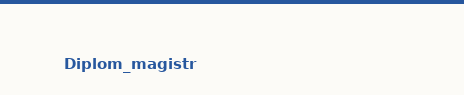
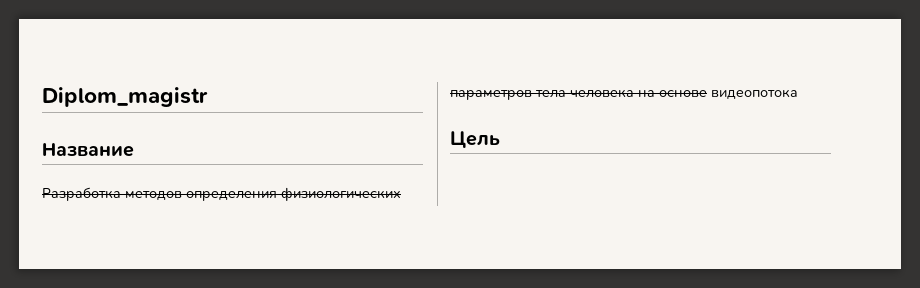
(197, 65) none -> [42,143,134,157] [42,187,401,201] [450,89,798,100] [450,131,500,148] // Название // Разработка методов определения физиологических параметров тела человека на основе видеопотока // Цель

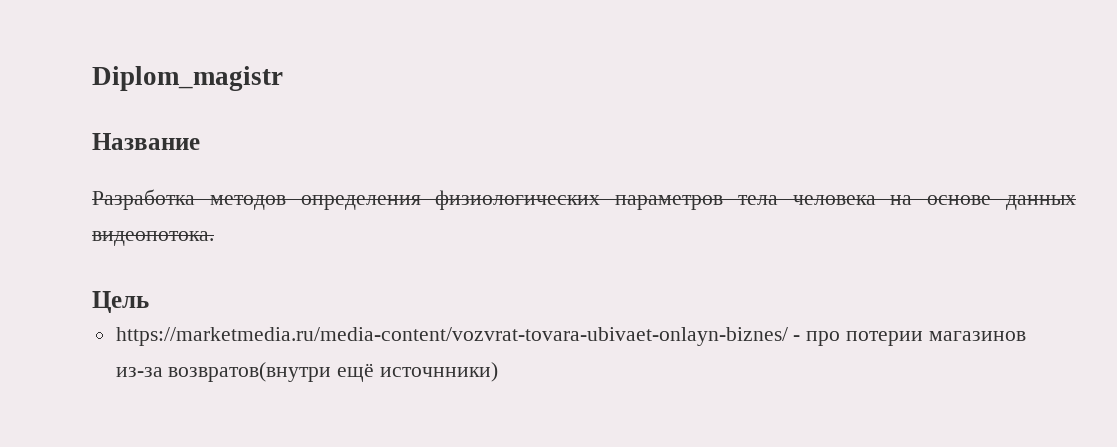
[711,89,798,99] видеопотока -> [1006,195,1077,210] [92,231,214,246] данных видеопотока.
(500, 139) none -> [115,327,1026,346] [115,362,499,382] // https://marketmedia.ru/media-content/vozvrat-tovara-ubivaet-onlayn-biznes/ - про потерии магазинов из-за возвратов(внутри ещё источнники)

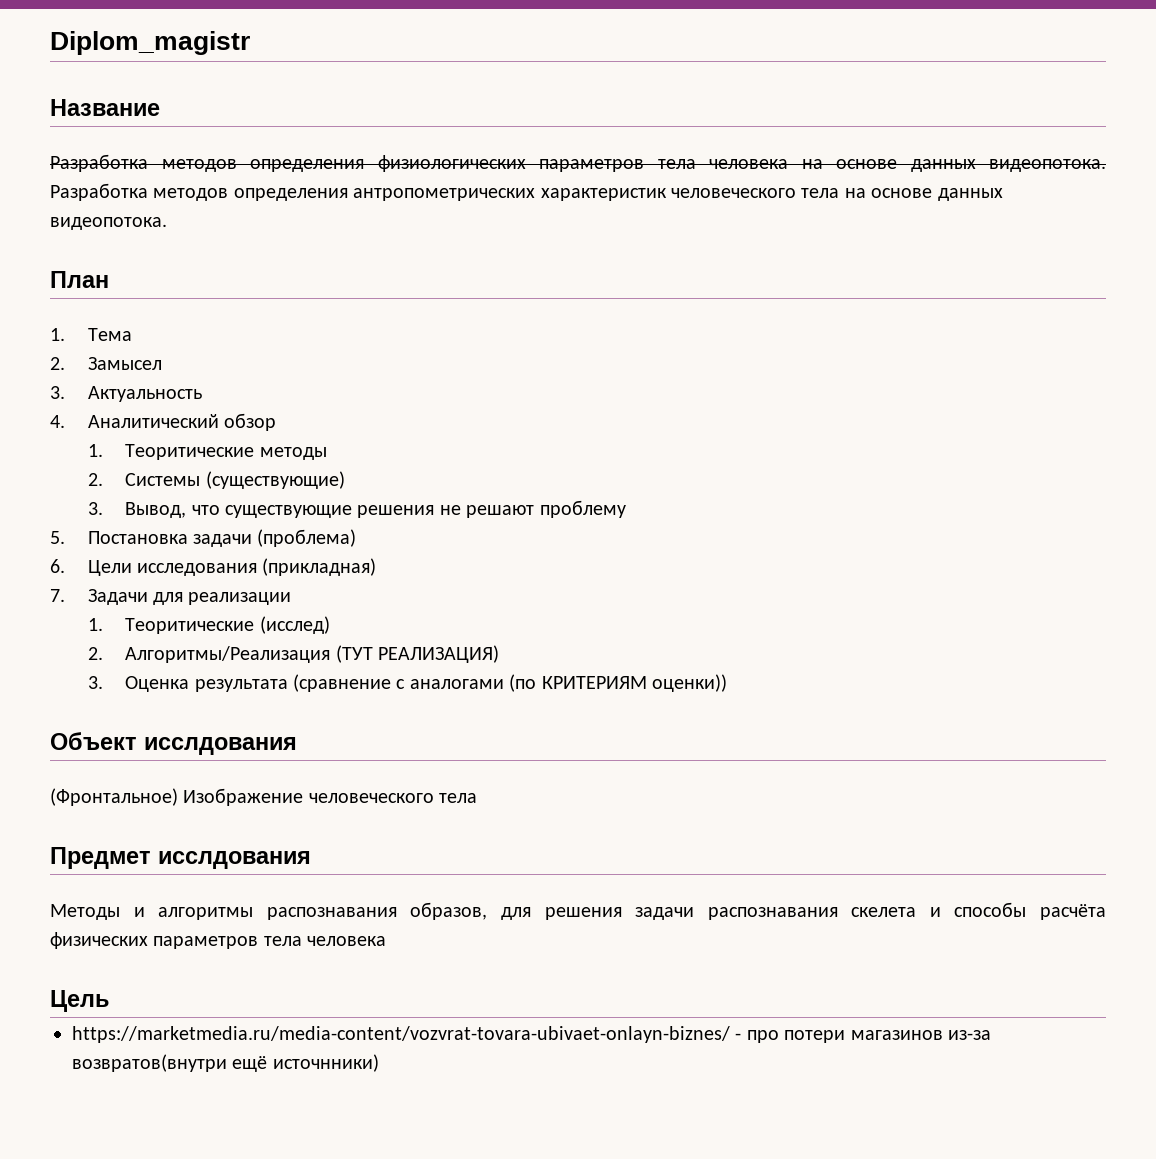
(214, 238) none -> [50,183,1003,201] [50,217,167,230] [50,271,109,288] [50,328,132,341] [50,357,162,370] [50,386,202,402] [50,413,277,431] [87,444,327,460] [87,471,345,489] [87,500,626,518] [50,529,357,547] [50,558,377,576] [50,589,292,605] [87,616,330,634] [87,645,500,663] [87,674,728,692] [50,732,297,755] [50,788,478,806] [50,847,311,869] [50,902,1107,920] [50,932,387,949] Разработка методов определения антропометрических характеристик человеческого тела на основе данных видеопотока. // План // 1. Тема // 2. Замысел // 3. Актуальность // 4. Аналитический обзор // 1. Теоритические методы // 2. Системы (существующие) // 3. Вывод, что существующие решения не решают проблему // 5. Постановка задачи (проблема) // 6. Цели исследования (прикладная) // 7. Задачи для реализации // 1. Теоритические (исслед) // 2. Алгоритмы/Реализация (ТУТ РЕАЛИЗАЦИЯ) // 3. Оценка результата (сравнение с аналогами (по КРИТЕРИЯМ оценки)) // Объект исслдования // (Фронтальное) Изображение человеческого тела // Предмет исслдования // Методы и алгоритмы распознавания образов, для решения задачи распознавания скелета и способы расчёта физических параметров тела человека
[846,331,924,346] потерии -> [784,1030,846,1043] потери

